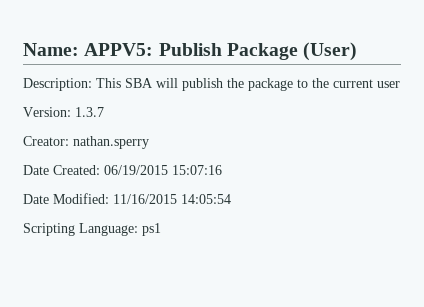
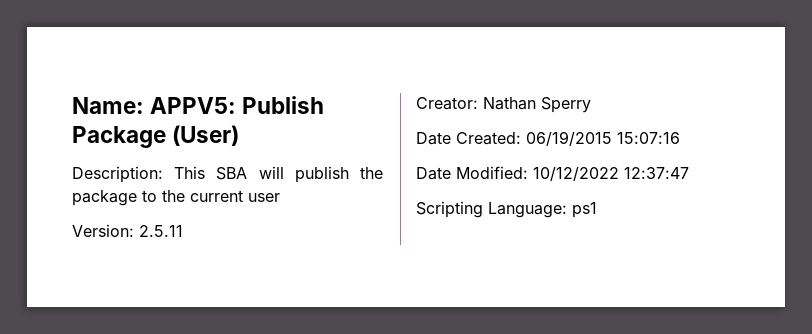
[75,107,104,117] 1.3.7 -> [139,225,183,237] 2.5.11
[73,136,149,149] nathan.sperry -> [483,97,591,113] Nathan Sperry
[113,194,231,204] 11/16/2015 14:05:54 -> [533,167,689,181] 10/12/2022 12:37:47

